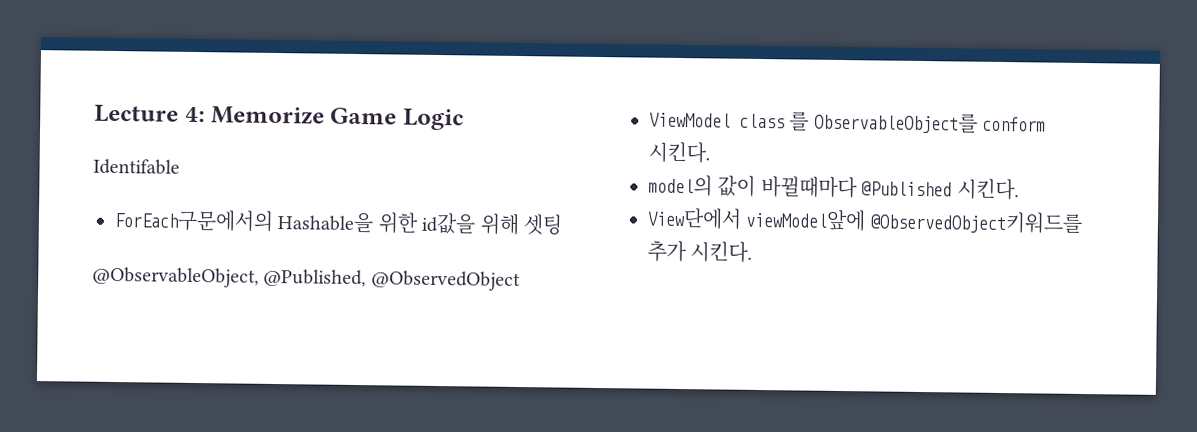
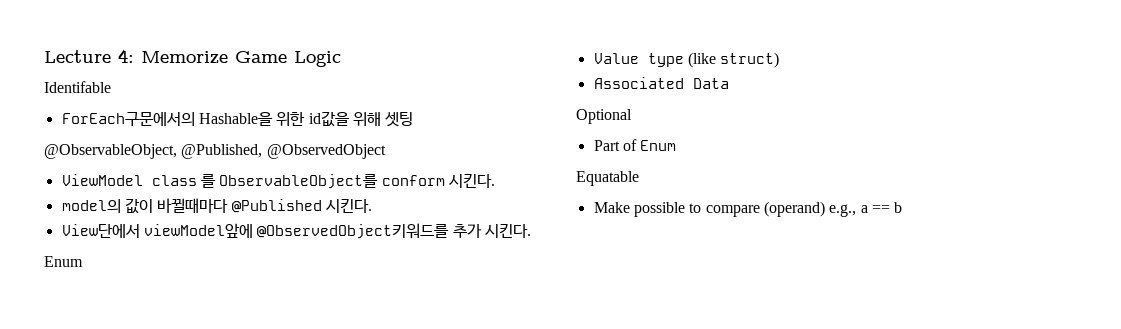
(753, 252) none -> [44,256,83,267] [593,52,780,68] [593,77,729,89] [576,109,632,124] [593,139,677,151] [576,171,639,186] [593,201,903,217] // Enum // Value type (like struct) // Associated Data // Optional // Part of Enum // Equatable // Make possible to compare (operand) e.g., a == b

